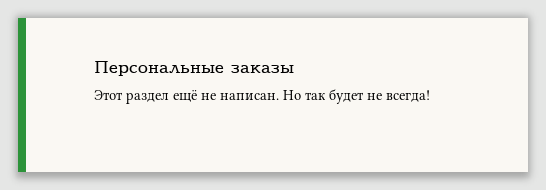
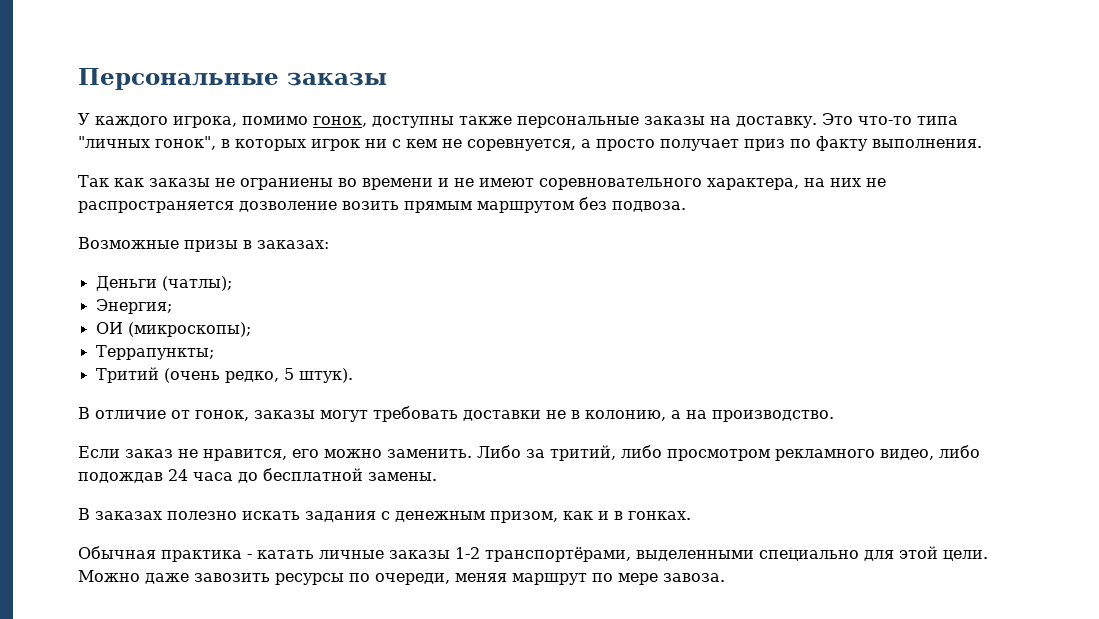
[94,89,430,104] Этот раздел ещё не написан. Но так будет не всегда! -> [78,113,958,128] [78,136,982,151] [78,175,886,190] [78,197,686,213] [78,237,329,252] [95,276,232,291] [95,299,172,314] [95,322,251,337] [95,345,214,360] [95,367,353,383] [78,406,834,422] [78,445,980,461] [78,468,437,483] [78,508,691,523] [78,546,988,562] [78,570,725,585] У каждого игрока, помимо гонок, доступны также персональные заказы на доставку. Это что-то типа "личных гонок", в которых игрок ни с кем не соревнуется, а просто получает приз по факту выполнения. // Так как заказы не ограниены во времени и не имеют соревновательного характера, на них не распространяется дозволение возить прямым маршрутом без подвоза. // Возможные призы в заказах: // Деньги (чатлы); // Энергия; // ОИ (микроскопы); // Террапункты; // Тритий (очень редко, 5 штук). // В отличие от гонок, заказы могут требовать доставки не в колонию, а на производство. // Если заказ не нравится, его можно заменить. Либо за тритий, либо просмотром рекламного видео, либо подождав 24 часа до бесплатной замены. // В заказах полезно искать задания с денежным призом, как и в гонках. // Обычная практика - катать личные заказы 1-2 транспортёрами, выделенными специально для этой цели. Можно даже завозить ресурсы по очереди, меняя маршрут по мере завоза.

